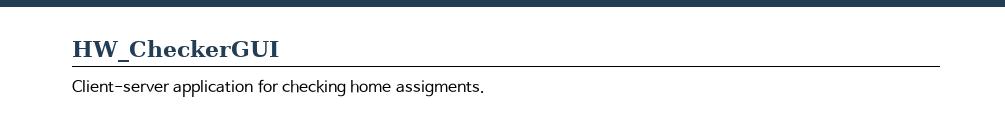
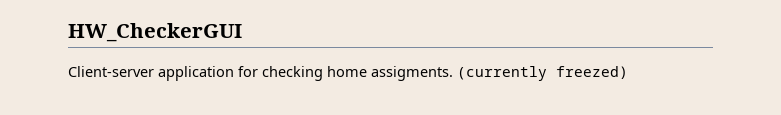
(485, 88) none -> [457,66,628,81] (currently freezed)

